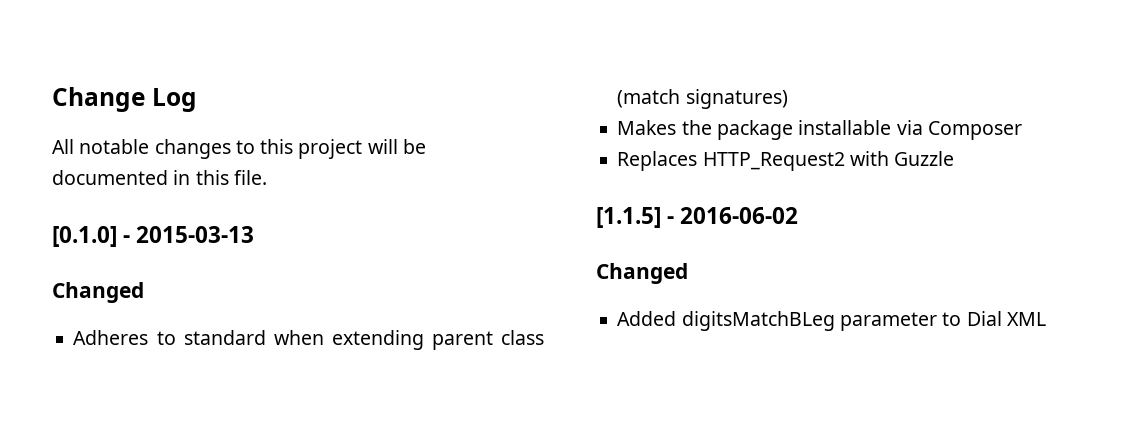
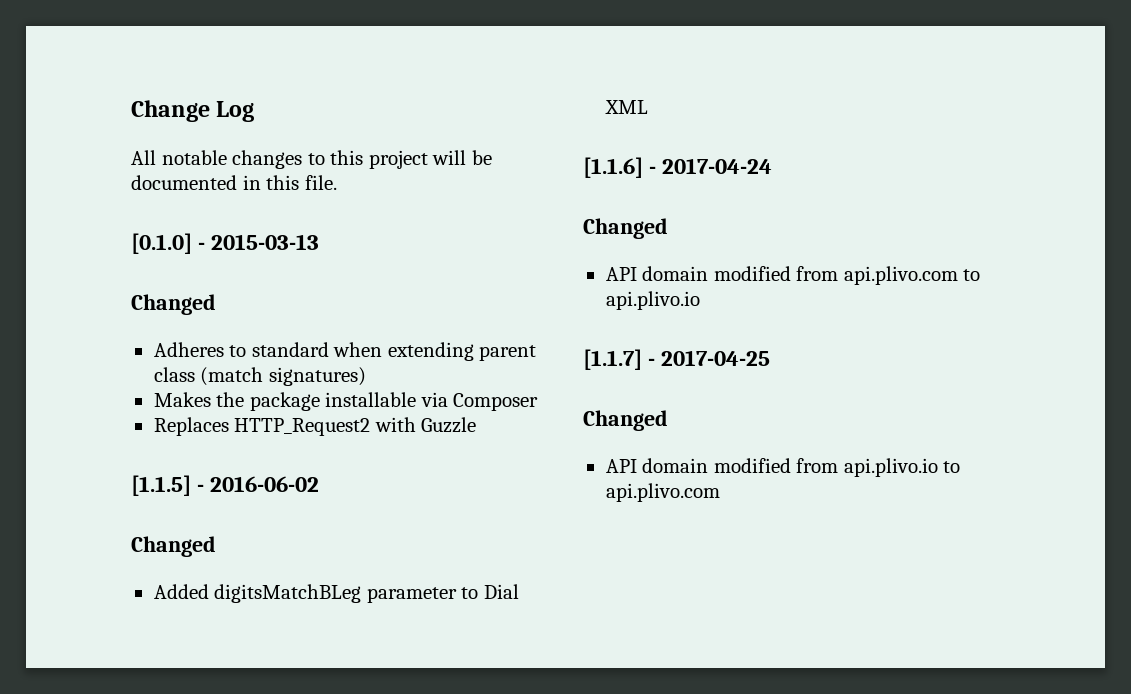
(1046, 319) none -> [583,157,773,178] [583,218,668,239] [605,266,981,285] [605,291,700,310] [583,349,771,370] [583,410,668,431] [605,458,961,477] [605,483,720,502] // [1.1.6] - 2017-04-24 // Changed // API domain modified from api.plivo.com to api.plivo.io // [1.1.7] - 2017-04-25 // Changed // API domain modified from api.plivo.io to api.plivo.com

